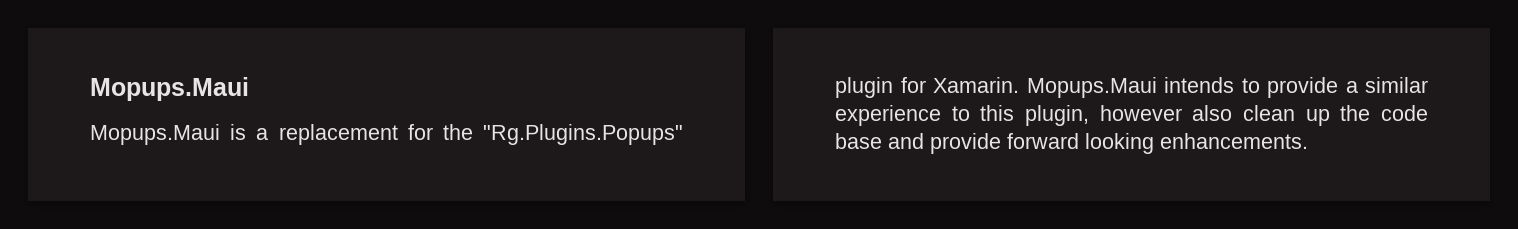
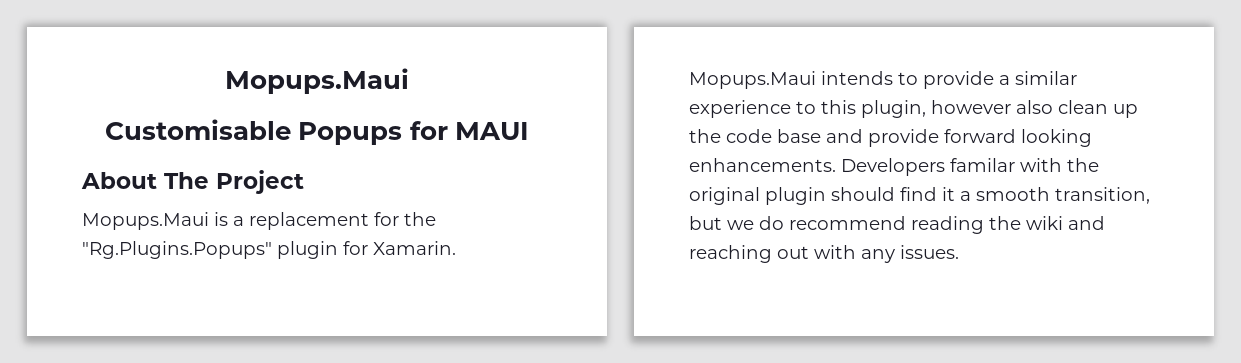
[90,77,249,101] Mopups.Maui -> [225,68,409,94] [105,119,529,145] [81,170,304,194] Mopups.Maui // Customisable Popups for MAUI // About The Project
(1308, 141) none -> [841,158,1099,176] [689,187,1150,205] [689,216,1105,234] [689,245,959,263] Developers familar with the original plugin should find it a smooth transition, but we do recommend reading the wiki and reaching out with any issues.

